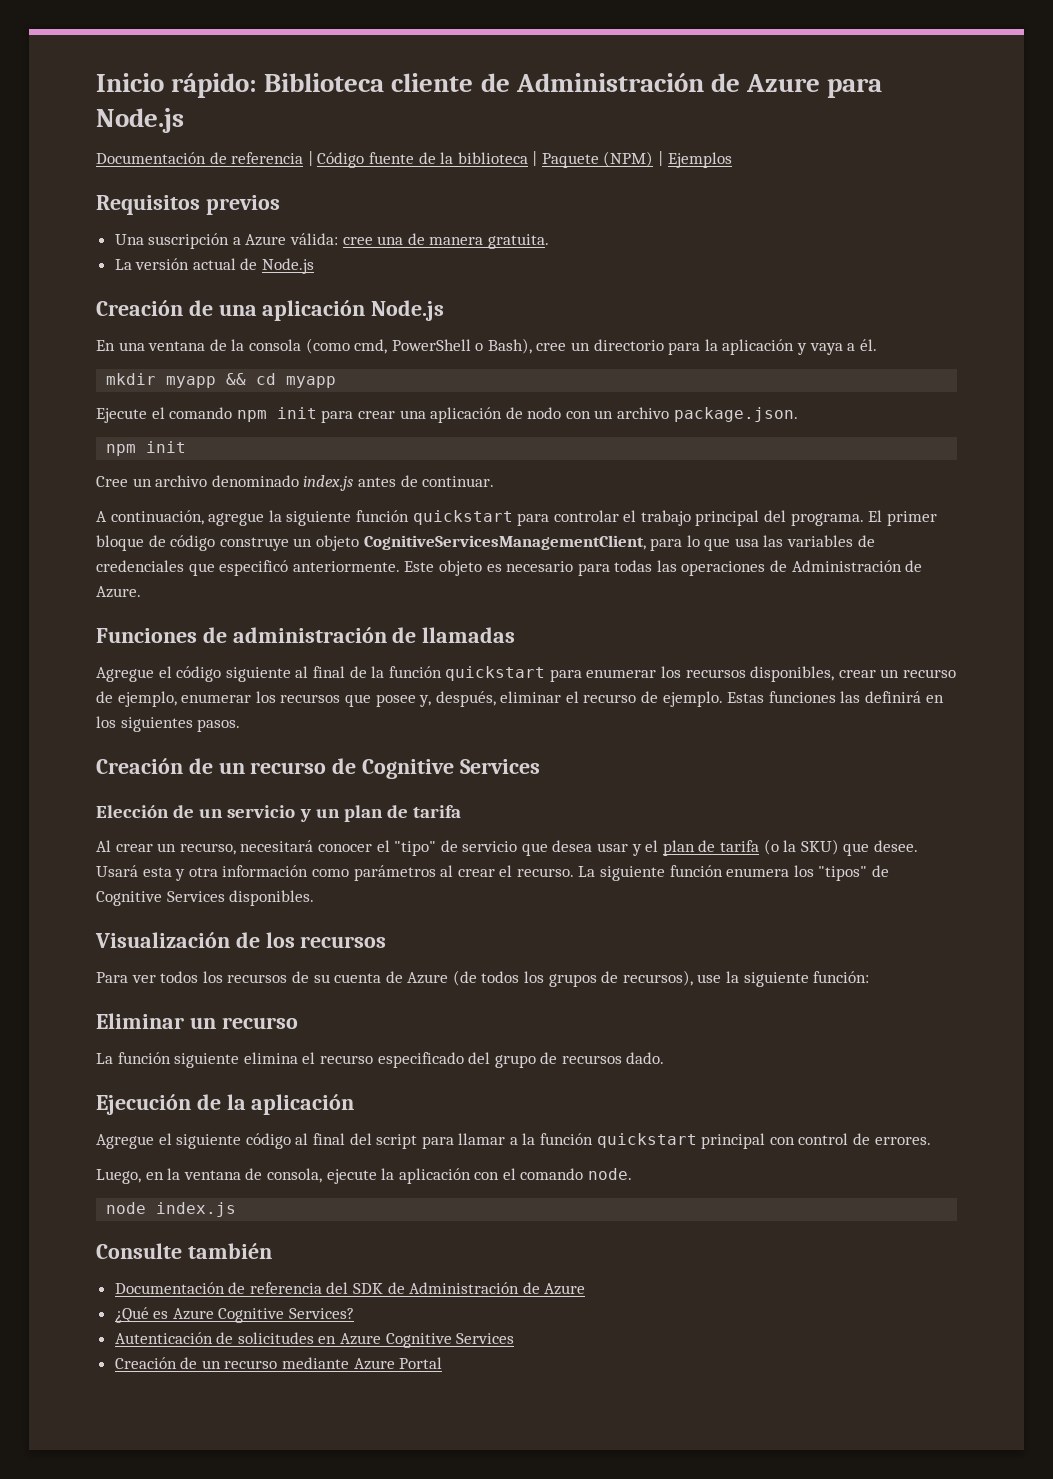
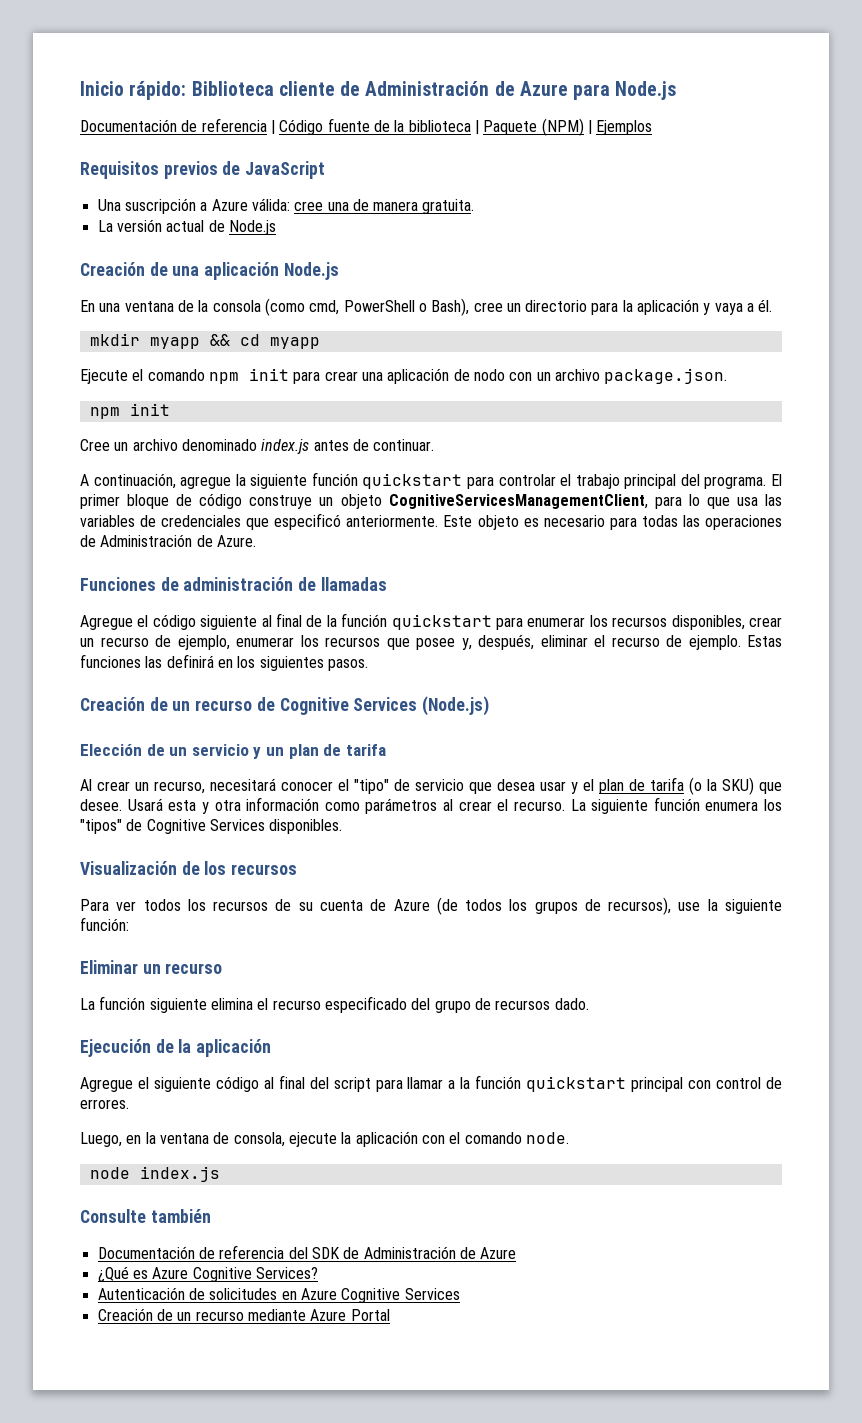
(280, 205) none -> [222,161,326,179] de JavaScript
(540, 766) none -> [422,696,490,716] (Node.js)

